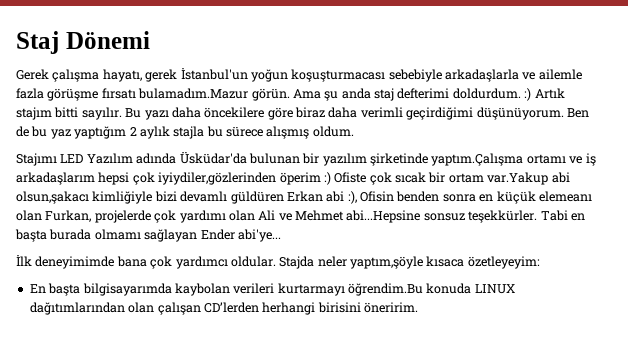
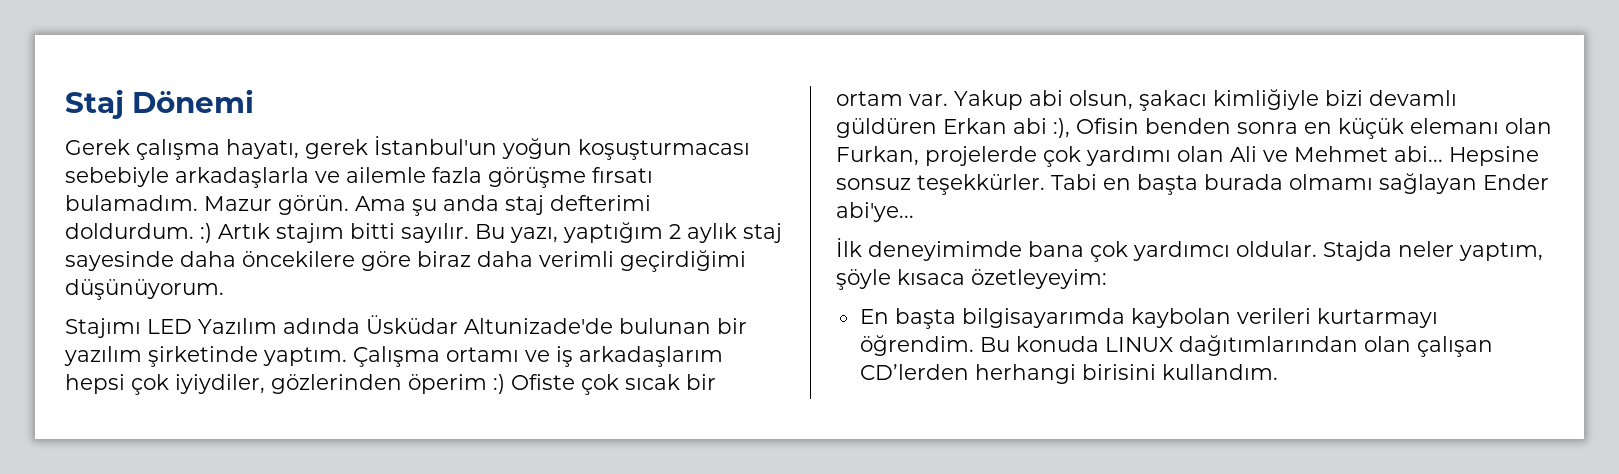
[138,88,249,99] bulamadım.Mazur -> [65,195,272,211] bulamadım. Mazur
[144,110,169,120] yazı -> [510,222,782,243] [65,251,174,271] yazı, yaptığım 2 aylık staj sayesinde
[566,108,589,118] [16,126,354,139] Ben de bu yaz yaptığım 2 aylık stajla bu sürece alışmış oldum. -> (224, 289) none
[179,152,247,164] Üsküdar'da -> [366,315,613,334] Üsküdar Altunizade'de
[431,153,524,166] yaptım.Çalışma -> [263,346,440,367] yaptım. Çalışma
[158,172,277,185] iyiydiler,gözlerinden -> [175,374,402,394] iyiydiler, gözlerinden
[487,172,570,185] [16,191,89,204] var.Yakup abi olsun,şakacı -> [909,90,1207,111] var. Yakup abi olsun, şakacı
[538,191,592,202] elemeanı -> [1410,118,1499,134] elemanı
[346,210,421,223] abi...Hepsine -> [1394,146,1539,166] abi... Hepsine
[350,256,423,269] yaptım,şöyle -> [1459,242,1543,261] [836,269,891,290] yaptım, şöyle
[348,283,423,296] öğrendim.Bu -> [859,335,1010,356] öğrendim. Bu
[364,302,418,313] öneririm. -> [1161,364,1278,380] kullandım.

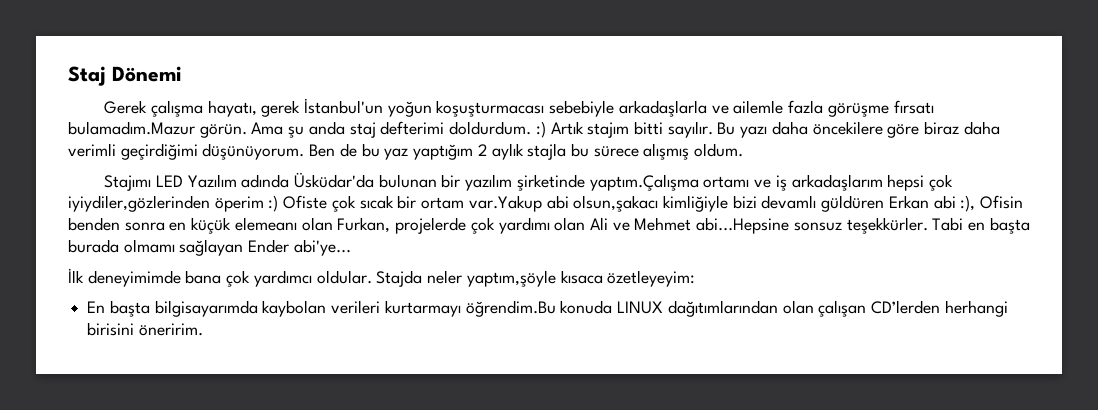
[65,195,272,211] bulamadım. Mazur -> [68,121,195,135] bulamadım.Mazur
[510,222,782,243] [65,251,174,271] yazı, yaptığım 2 aylık staj sayesinde -> [740,126,768,138] yazı
(224, 289) none -> [309,143,744,160] Ben de bu yaz yaptığım 2 aylık stajla bu sürece alışmış oldum.
[366,315,613,334] Üsküdar Altunizade'de -> [293,172,374,188] Üsküdar'da
[263,346,440,367] yaptım. Çalışma -> [589,174,699,191] yaptım.Çalışma
[175,374,402,394] iyiydiler, gözlerinden -> [68,195,210,212] iyiydiler,gözlerinden
[909,90,1207,111] var. Yakup abi olsun, şakacı -> [468,195,659,212] var.Yakup abi olsun,şakacı
[1410,118,1499,134] elemanı -> [234,217,297,231] elemeanı
[1394,146,1539,166] abi... Hepsine -> [696,217,790,234] abi...Hepsine
[1459,242,1543,261] [836,269,891,290] yaptım, şöyle -> [466,270,556,287] yaptım,şöyle
[859,335,1010,356] öğrendim. Bu -> [465,300,556,317] öğrendim.Bu
[1161,364,1278,380] kullandım. -> [138,323,203,336] öneririm.

